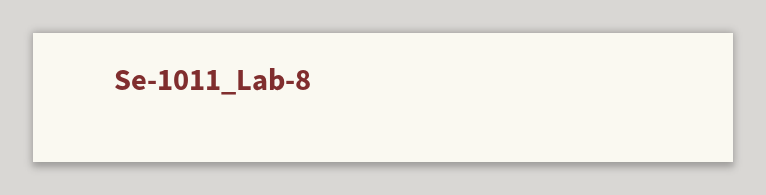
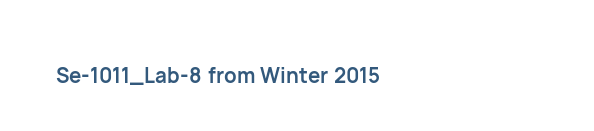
(311, 81) none -> [207,67,380,83] from Winter 2015

